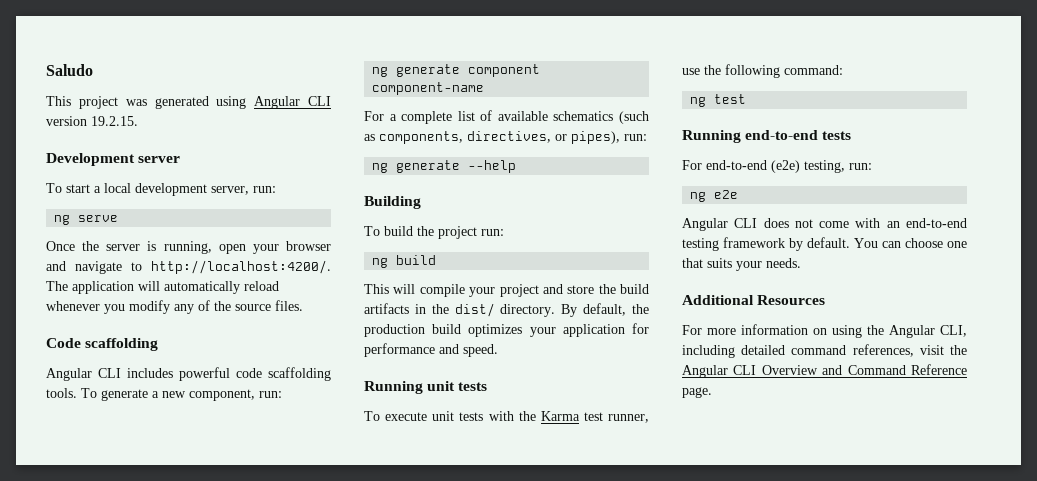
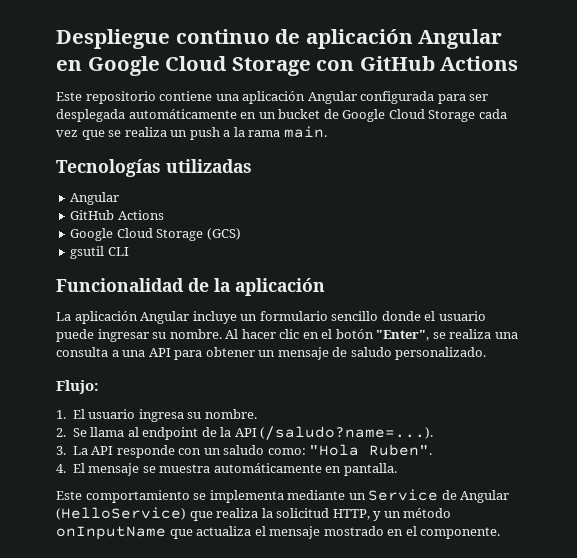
[46,64,93,76] [46,96,331,109] [46,116,138,126] [46,153,181,166] [46,183,276,196] [54,215,119,225] [46,241,331,254] [46,260,331,274] [46,281,279,294] [46,300,303,314] [46,338,159,351] [46,367,331,381] [46,388,282,401] [372,64,541,77] [372,82,485,95] [364,110,649,124] [364,131,647,144] [372,160,517,173] [364,196,421,209] [364,226,504,239] [372,255,437,268] [364,284,649,297] [364,303,649,317] [364,323,649,337] [364,343,498,357] [364,381,488,394] [364,411,649,423] [682,64,843,78] [690,94,747,107] [682,130,852,143] [682,160,872,173] [690,190,739,202] [682,218,967,231] [682,237,967,251] [682,258,801,271] [682,295,826,305] [682,324,967,338] [682,344,967,358] [682,364,967,378] [682,387,712,398] Saludo // This project was generated using Angular CLI version 19.2.15. // Development server // To start a local development server, run: // ng serve // Once the server is running, open your browser and navigate to http://localhost:4200/. The application will automatically reload whenever you modify any of the source files. // Code scaffolding // Angular CLI includes powerful code scaffolding tools. To generate a new component, run: // ng generate component component-name // For a complete list of available schematics (such as components, directives, or pipes), run: // ng generate --help // Building // To build the project run: // ng build // This will compile your project and store the build artifacts in the dist/ directory. By default, the production build optimizes your application for performance and speed. // Running unit tests // To execute unit tests with the Karma test runner, use the following command: // ng test // Running end-to-end tests // For end-to-end (e2e) testing, run: // ng e2e // Angular CLI does not come with an end-to-end testing framework by default. You can choose one that suits your needs. // Additional Resources // For more information on using the Angular CLI, including detailed command references, visit the Angular CLI Overview and Command Reference page. -> [56,29,503,49] [56,56,519,76] [56,91,489,104] [56,109,507,122] [56,126,327,140] [56,159,252,177] [70,192,120,205] [70,210,164,220] [70,228,241,241] [70,246,129,259] [56,278,325,296] [56,311,486,324] [56,329,518,342] [56,347,487,360] [56,380,99,394] [56,409,257,422] [56,426,434,440] [56,444,433,458] [56,463,397,476] [56,489,510,503] [56,507,452,521] [56,526,501,540] Despliegue continuo de aplicación Angular en Google Cloud Storage con GitHub Actions // Este repositorio contiene una aplicación Angular configurada para ser desplegada automáticamente en un bucket de Google Cloud Storage cada vez que se realiza un push a la rama main. // Tecnologías utilizadas // Angular // GitHub Actions // Google Cloud Storage (GCS) // gsutil CLI // Funcionalidad de la aplicación // La aplicación Angular incluye un formulario sencillo donde el usuario puede ingresar su nombre. Al hacer clic en el botón "Enter", se realiza una consulta a una API para obtener un mensaje de saludo personalizado. // Flujo: // 1. El usuario ingresa su nombre. // 2. Se llama al endpoint de la API (/saludo?name=...). // 3. La API responde con un saludo como: "Hola Ruben". // 4. El mensaje se muestra automáticamente en pantalla. // Este comportamiento se implementa mediante un Service de Angular (HelloService) que realiza la solicitud HTTP, y un método onInputName que actualiza el mensaje mostrado en el componente.

